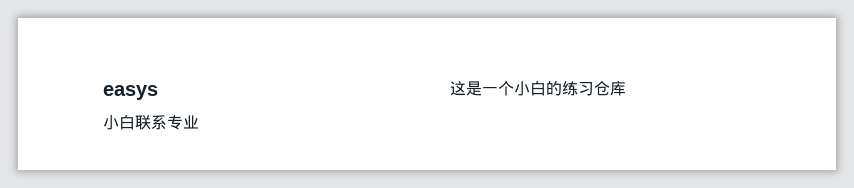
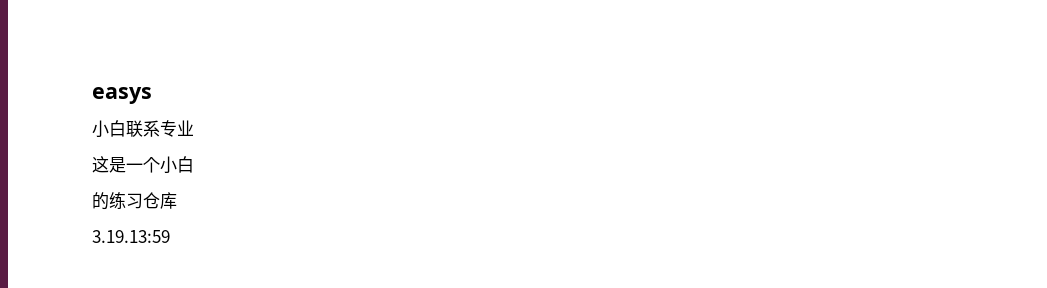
(546, 88) none -> (194, 164) //
(626, 88) none -> [92,230,170,243] // 3.19.13:59

